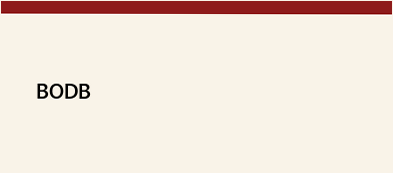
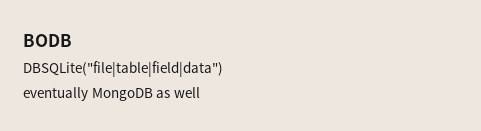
(92, 91) none -> [23,61,223,77] [23,87,200,101] // DBSQLite("file|table|field|data") // eventually MongoDB as well

